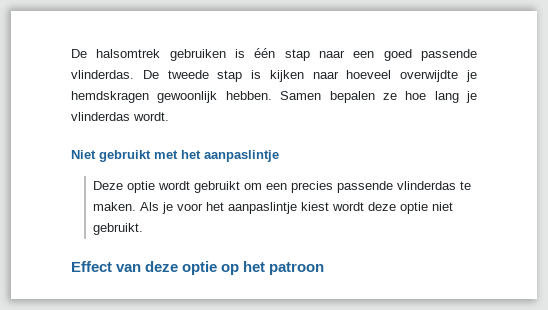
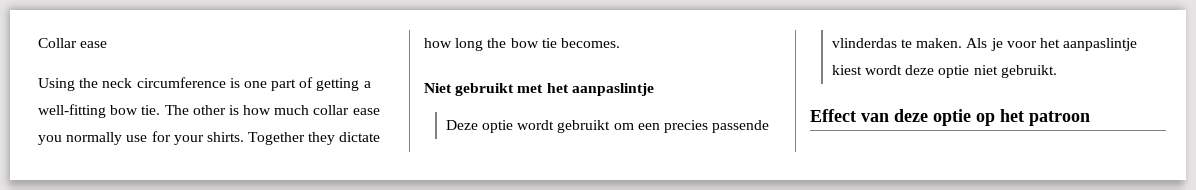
[71,48,477,61] [71,70,477,82] [71,91,477,103] [71,112,169,121] De halsomtrek gebruiken is één stap naar een goed passende vlinderdas. De tweede stap is kijken naar hoeveel overwijdte je hemdskragen gewoonlijk hebben. Samen bepalen ze hoe lang je vlinderdas wordt. -> [38,38,108,48] [38,77,371,91] [38,104,380,118] [38,131,381,145] [424,38,620,51] Collar ease // Using the neck circumference is one part of getting a well-fitting bow tie. The other is how much collar ease you normally use for your shirts. Together they dictate how long the bow tie becomes.

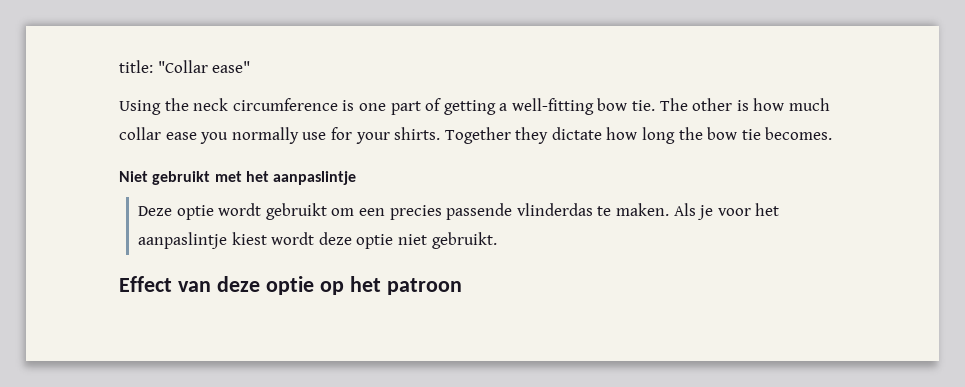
[38,38,108,48] Collar ease -> [119,60,251,73] title: "Collar ease"

